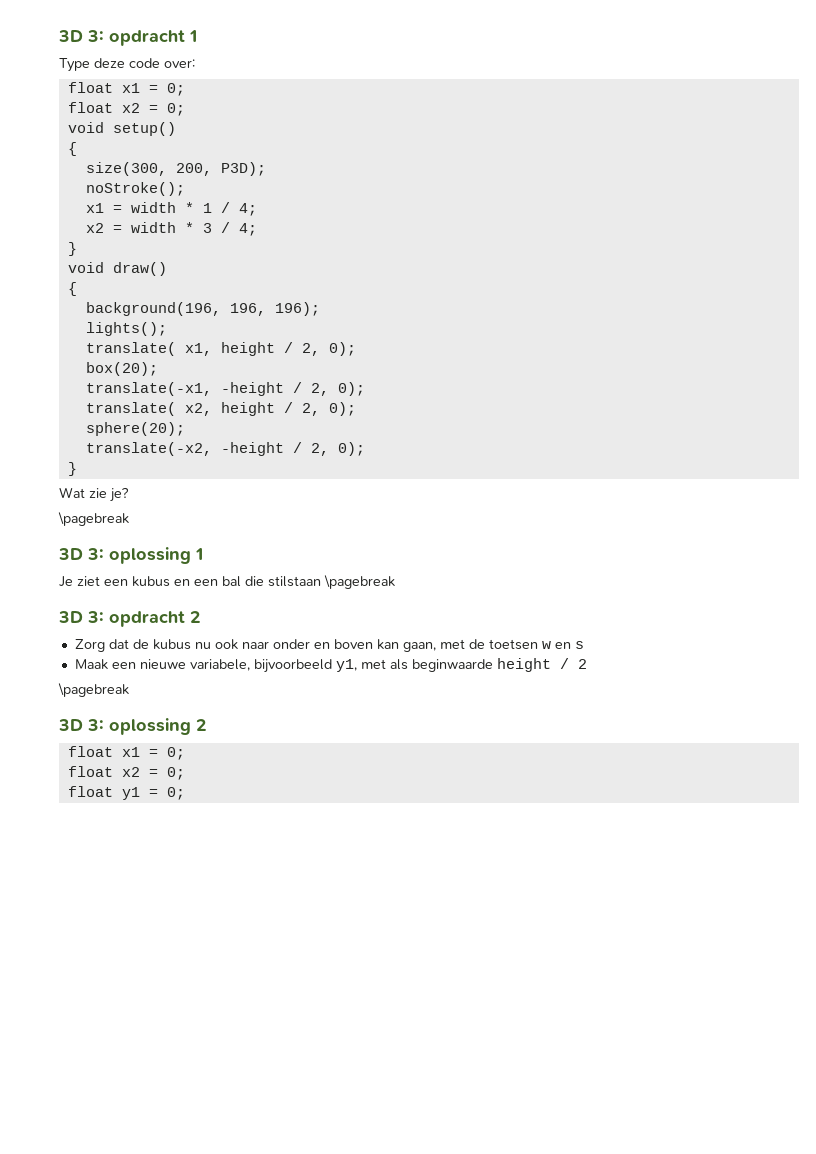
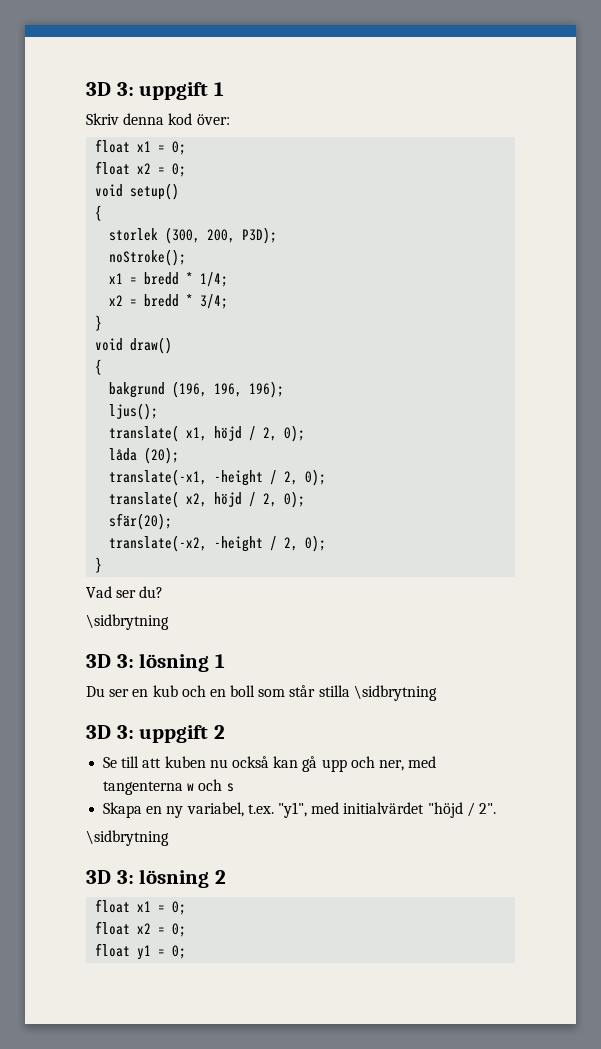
[58,30,197,46] [59,58,195,72] 3D 3: opdracht 1 // Type deze code over: -> [86,82,225,100] [86,113,230,125] 3D 3: uppgift 1 // Skriv denna kod över:
[85,162,167,176] size(300, -> [109,227,201,244] storlek (300,
[130,202,257,216] [85,222,257,236] width * 1 / 4; // x2 = width * 3 / 4; -> [144,272,229,287] [109,294,229,309] bredd * 1/4; // x2 = bredd * 3/4;
[85,302,221,316] background(196, -> [109,381,208,398] bakgrund (196,
[85,322,167,336] lights(); -> [109,403,159,420] ljus();
[220,342,356,356] [85,362,158,376] height / 2, 0); // box(20); -> [214,425,306,442] [109,447,180,464] höjd / 2, 0); // låda (20);
[220,402,356,416] [85,422,185,436] height / 2, 0); // sphere(20); -> [214,491,306,508] [109,513,173,530] höjd / 2, 0); // sfär(20);
[59,487,129,502] [58,512,129,526] [58,547,203,564] [59,575,395,589] [58,611,200,627] [74,639,584,652] [74,658,587,673] [58,683,129,697] [58,718,191,735] Wat zie je? // \pagebreak // 3D 3: oplossing 1 // Je ziet een kubus en een bal die stilstaan \pagebreak // 3D 3: opdracht 2 // Zorg dat de kubus nu ook naar onder en boven kan gaan, met de toetsen w en s // Maak een nieuwe variabele, bijvoorbeeld y1, met als beginwaarde height / 2 // \pagebreak // 3D 3: oplossing -> [86,586,164,598] [86,614,169,630] [86,653,226,672] [86,685,437,701] [86,725,226,743] [103,756,437,772] [103,779,234,795] [103,802,496,818] [86,830,169,846] [86,869,210,888] Vad ser du? // \sidbrytning // 3D 3: lösning 1 // Du ser en kub och en boll som står stilla \sidbrytning // 3D 3: uppgift 2 // Se till att kuben nu också kan gå upp och ner, med tangenterna w och s // Skapa en ny variabel, t.ex. "y1", med initialvärdet "höjd / 2". // \sidbrytning // 3D 3: lösning

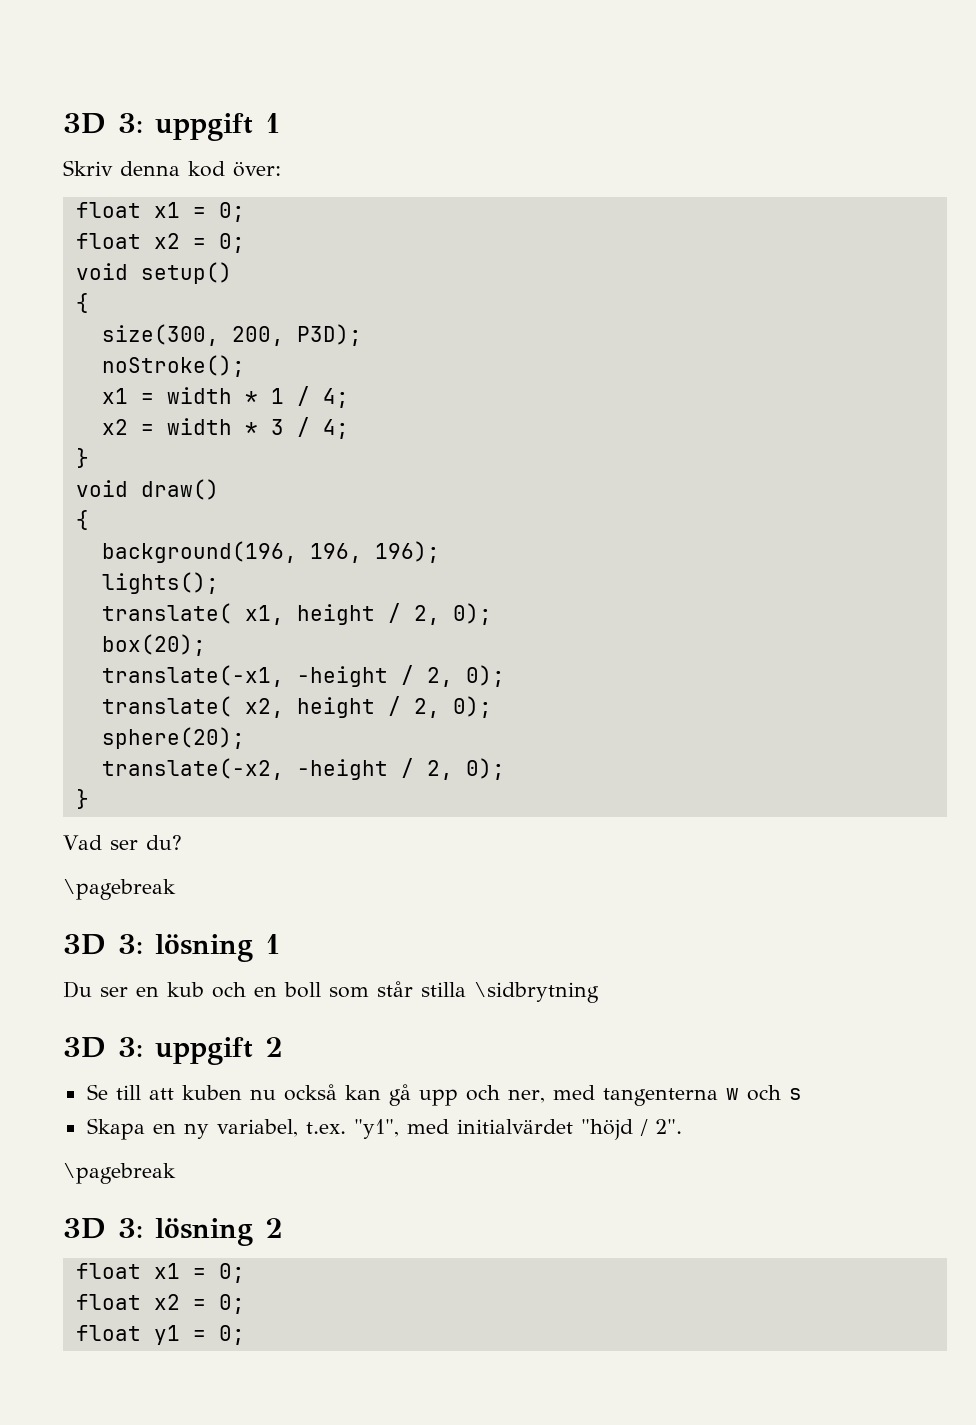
[109,227,201,244] storlek (300, -> [101,324,219,346] size(300,
[144,272,229,287] [109,294,229,309] bredd * 1/4; // x2 = bredd * 3/4; -> [166,386,349,408] [101,417,349,439] width * 1 / 4; // x2 = width * 3 / 4;
[109,381,208,398] bakgrund (196, -> [101,541,297,563] background(196,
[109,403,159,420] ljus(); -> [101,572,219,594] lights();
[214,425,306,442] [109,447,180,464] höjd / 2, 0); // låda (20); -> [296,603,492,625] [101,634,206,656] height / 2, 0); // box(20);
[214,491,306,508] [109,513,173,530] höjd / 2, 0); // sfär(20); -> [296,696,492,718] [101,727,245,749] height / 2, 0); // sphere(20);
[86,614,169,630] \sidbrytning -> [63,879,176,900] \pagebreak
[86,830,169,846] \sidbrytning -> [63,1163,176,1184] \pagebreak

